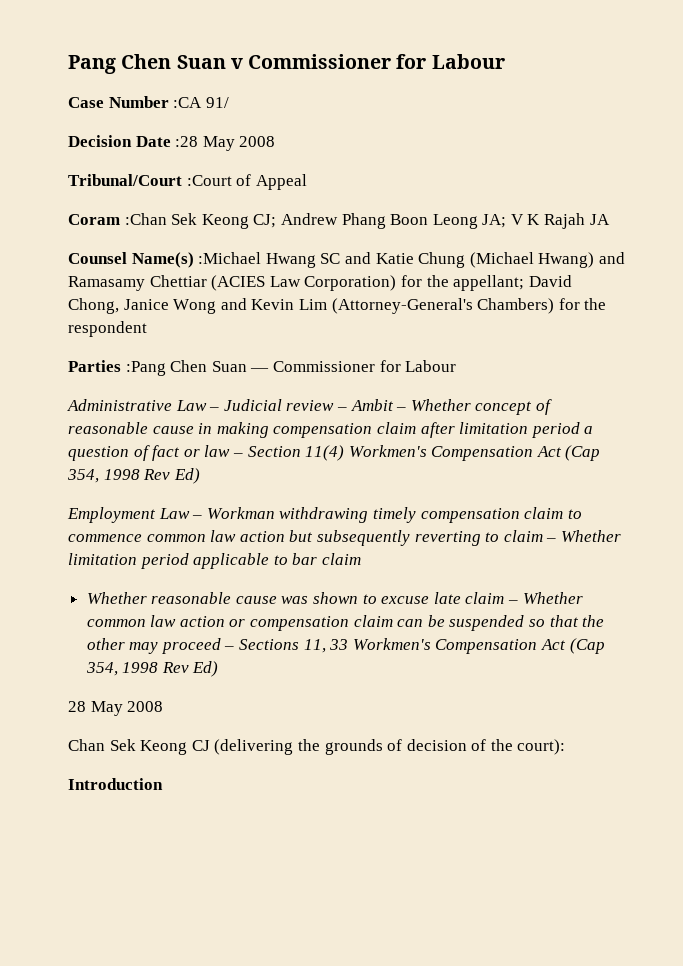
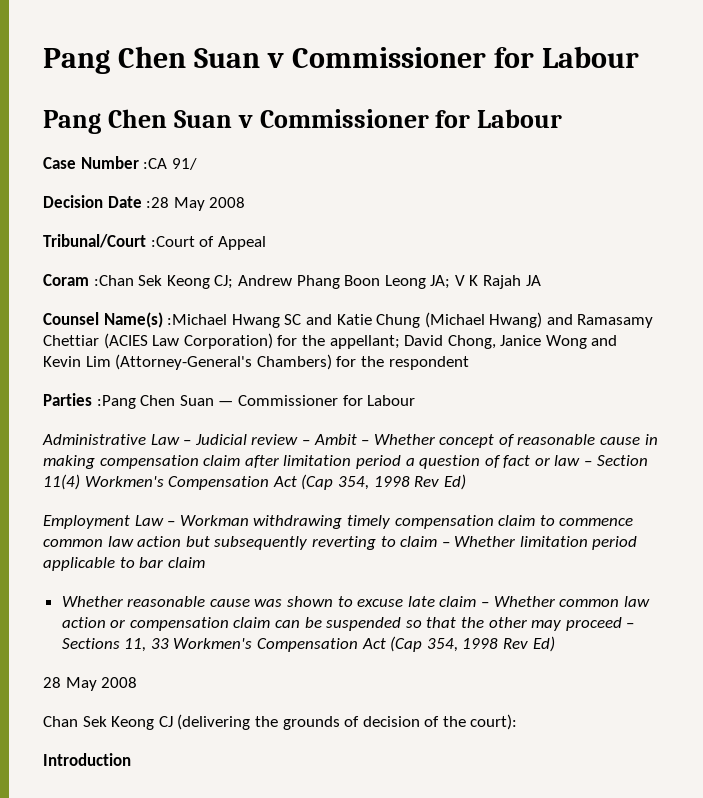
[68,54,505,74] Pang Chen Suan v Commissioner for Labour -> [43,46,639,74] [43,109,563,134] Pang Chen Suan v Commissioner for Labour // Pang Chen Suan v Commissioner for Labour

